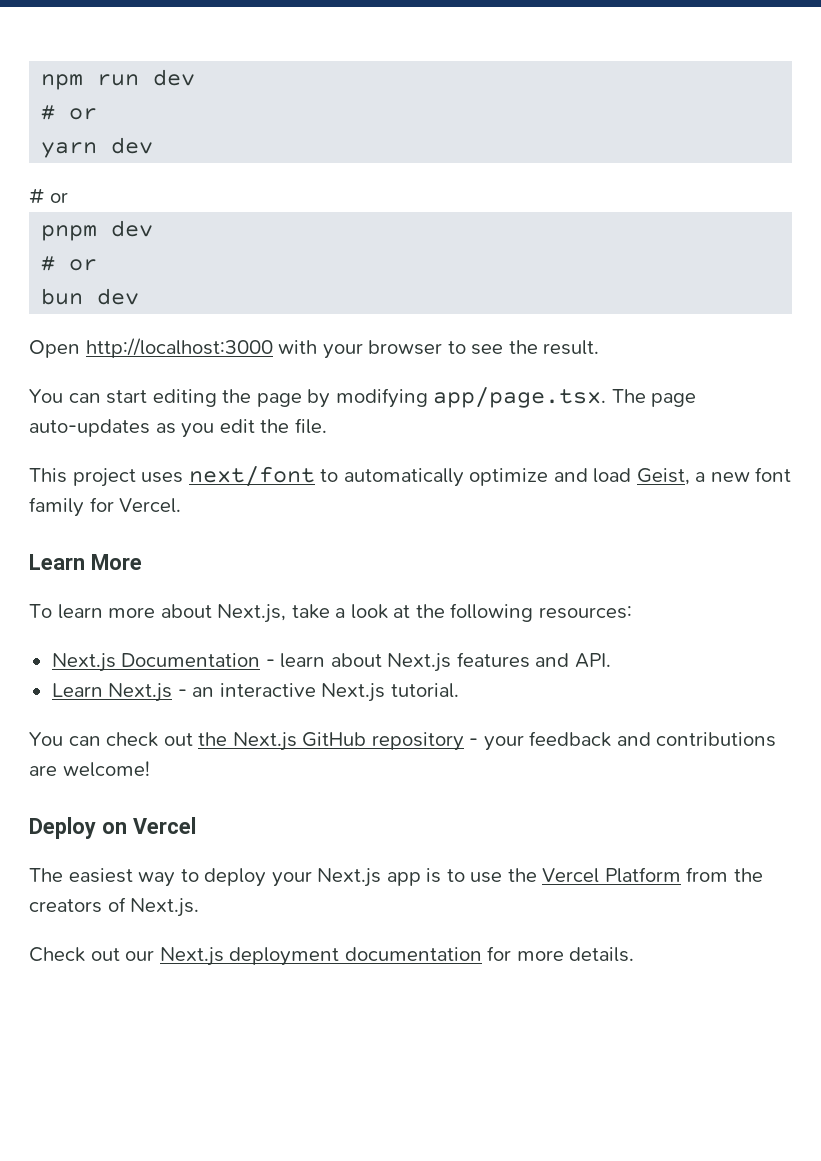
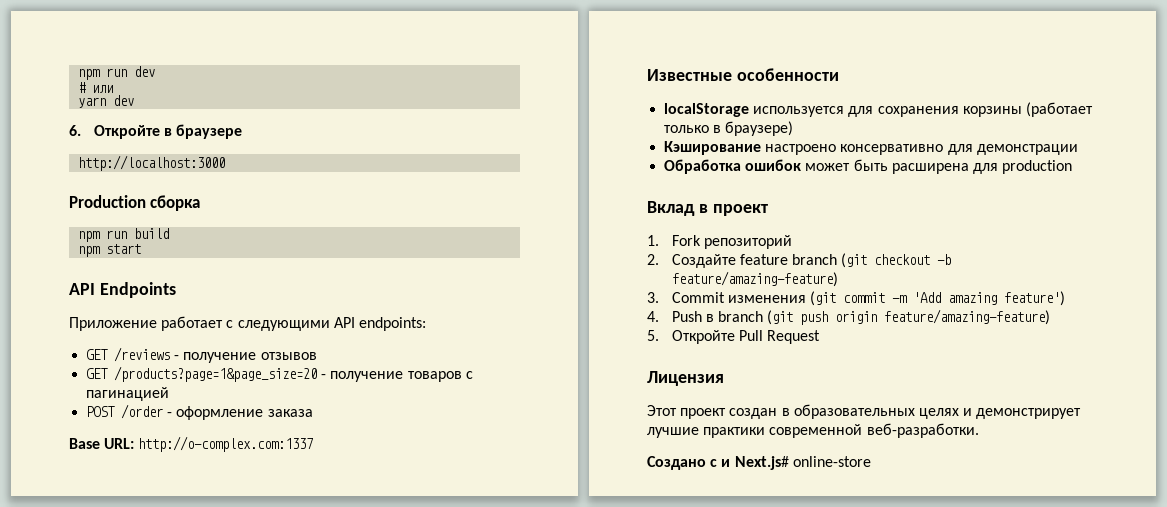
[69,108,98,120] or -> [92,85,114,93] или
[29,188,68,204] [41,220,154,241] [41,256,98,271] [41,288,140,305] [29,338,600,359] [29,387,697,408] [29,418,327,438] [29,466,792,487] [29,497,182,517] [29,554,142,570] [29,603,632,623] [51,652,611,672] [51,683,459,702] [29,731,777,751] [29,761,150,777] [29,817,196,839] [29,867,764,887] [29,897,200,917] [29,946,635,966] # or // pnpm dev // # or // bun dev // Open http://localhost:3000 with your browser to see the result. // You can start editing the page by modifying app/page.tsx. The page auto-updates as you edit the file. // This project uses next/font to automatically optimize and load Geist, a new font family for Vercel. // Learn More // To learn more about Next.js, take a look at the following resources: // Next.js Documentation - learn about Next.js features and API. // Learn Next.js - an interactive Next.js tutorial. // You can check out the Next.js GitHub repository - your feedback and contributions are welcome! // Deploy on Vercel // The easiest way to deploy your Next.js app is to use the Vercel Platform from the creators of Next.js. // Check out our Next.js deployment documentation for more details. -> [69,124,242,139] [78,155,226,171] [69,195,201,211] [78,228,170,242] [78,244,142,257] [69,282,176,298] [69,316,426,331] [86,347,317,363] [86,366,473,382] [86,387,170,401] [86,404,313,420] [69,436,314,452] [647,68,839,81] [664,102,1093,117] [664,121,794,136] [664,141,1078,155] [664,159,1073,174] [647,201,768,216] [647,235,792,249] [647,253,952,268] [671,271,838,287] [647,291,1065,306] [647,309,1051,325] [647,330,820,344] [647,371,724,386] [647,404,1082,419] [647,423,979,438] [647,456,871,470] 6. Откройте в браузере // http://localhost:3000 // Production сборка // npm run build // npm start // API Endpoints // Приложение работает с следующими API endpoints: // GET /reviews - получение отзывов // GET /products?page=1&page_size=20 - получение товаров с пагинацией // POST /order - оформление заказа // Base URL: http://o-complex.com:1337 // Известные особенности // localStorage используется для сохранения корзины (работает только в браузере) // Кэширование настроено консервативно для демонстрации // Обработка ошибок может быть расширена для production // Вклад в проект // 1. Fork репозиторий // 2. Создайте feature branch (git checkout -b feature/amazing-feature) // 3. Commit изменения (git commit -m 'Add amazing feature') // 4. Push в branch (git push origin feature/amazing-feature) // 5. Откройте Pull Request // Лицензия // Этот проект создан в образовательных целях и демонстрирует лучшие практики современной веб-разработки. // Создано с и Next.js# online-store

